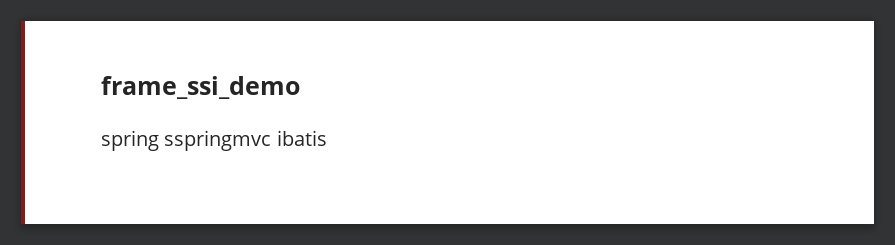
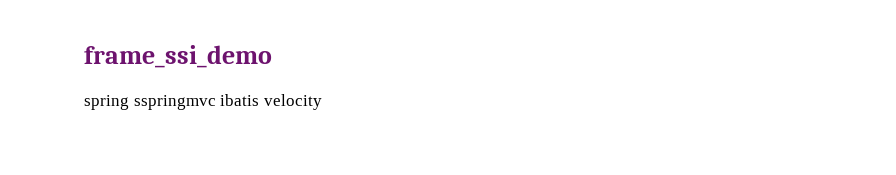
(327, 138) none -> [263,94,322,110] velocity

